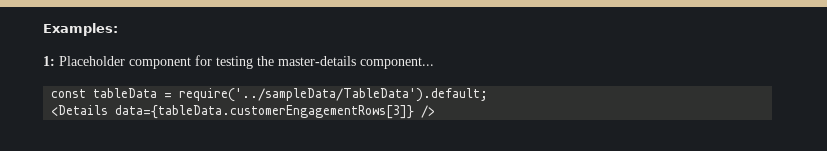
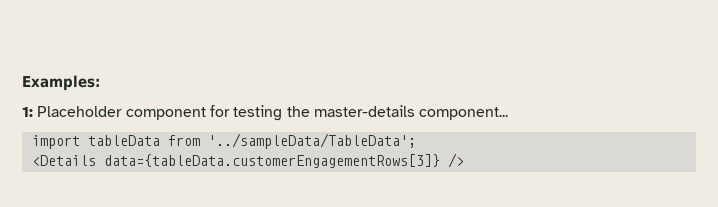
[51,88,489,102] const tableData = require('../sampleData/TableData').default; -> [31,133,416,149] import tableData from '../sampleData/TableData';

